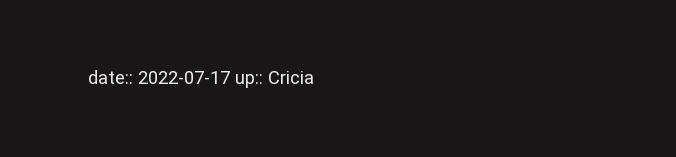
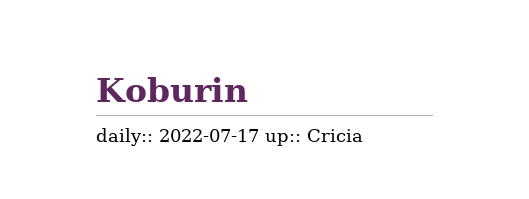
[88,70,133,84] date:: -> [96,77,248,102] [96,128,153,146] Koburin // daily::

